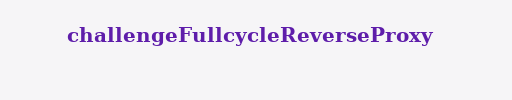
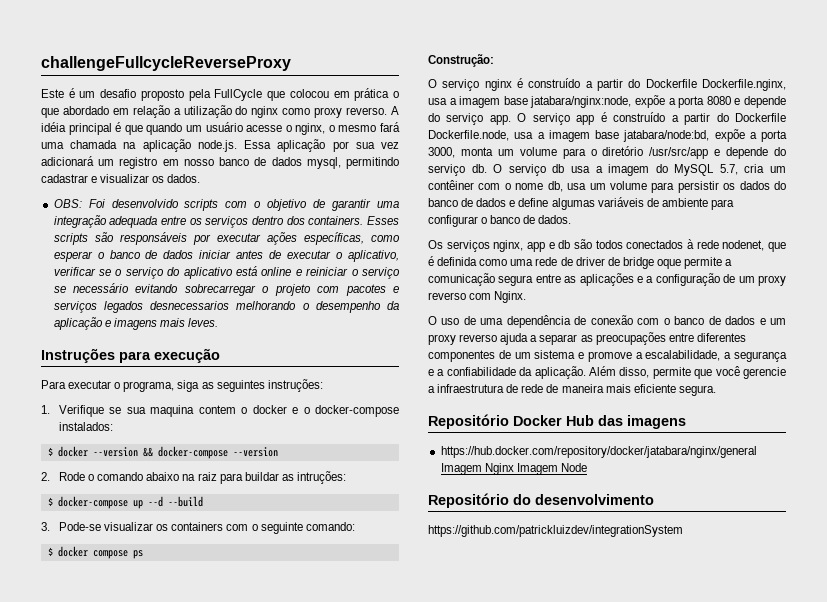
(434, 36) none -> [41,88,399,101] [41,105,400,118] [41,122,400,135] [41,139,400,152] [41,156,399,169] [41,174,201,183] [53,199,400,211] [53,215,399,228] [53,232,401,245] [53,250,399,262] [53,266,400,279] [53,283,399,296] [53,301,400,313] [53,317,219,330] [41,348,220,363] [41,379,323,392] [41,405,399,417] [59,422,114,431] [47,446,278,459] [41,471,346,484] [47,496,203,509] [41,522,355,534] [47,546,143,559] [428,54,494,67] [428,78,786,91] [428,95,786,108] [428,112,786,125] [428,129,787,142] [428,146,786,159] [428,164,786,176] [428,180,786,193] [428,197,734,210] [428,215,572,227] [428,239,786,252] [428,256,733,269] [428,273,786,286] [428,291,527,303] [428,315,786,328] [428,332,746,345] [428,350,787,362] [428,366,786,379] [428,384,716,396] [428,414,686,429] [440,446,757,458] [440,463,587,475] [428,493,654,508] [428,525,683,537] // Este é um desafio proposto pela FullCycle que colocou em prática o que abordado em relação a utilização do nginx como proxy reverso. A idéia principal é que quando um usuário acesse o nginx, o mesmo fará uma chamada na aplicação node.js. Essa aplicação por sua vez adicionará um registro em nosso banco de dados mysql, permitindo cadastrar e visualizar os dados. // OBS: Foi desenvolvido scripts com o objetivo de garantir uma integração adequada entre os serviços dentro dos containers. Esses scripts são responsáveis por executar ações específicas, como esperar o banco de dados iniciar antes de executar o aplicativo, verificar se o serviço do aplicativo está online e reiniciar o serviço se necessário evitando sobrecarregar o projeto com pacotes e serviços legados desnecessarios melhorando o desempenho da aplicação e imagens mais leves. // Instruções para execução // Para executar o programa, siga as seguintes instruções: // 1. Verifique se sua maquina contem o docker e o docker-compose instalados: // $ docker --version && docker-compose --version // 2. Rode o comando abaixo na raiz para buildar as intruções: // $ docker-compose up --d --build // 3. Pode-se visualizar os containers com o seguinte comando: // $ docker compose ps // Construção: // O serviço nginx é construído a partir do Dockerfile Dockerfile.nginx, usa a imagem base jatabara/nginx:node, expõe a porta 8080 e depende do serviço app. O serviço app é construído a partir do Dockerfile Dockerfile.node, usa a imagem base jatabara/node:bd, expõe a porta 3000, monta um volume para o diretório /usr/src/app e depende do serviço db. O serviço db usa a imagem do MySQL 5.7, cria um contêiner com o nome db, usa um volume para persistir os dados do banco de dados e define algumas variáveis de ambiente para configurar o banco de dados. // Os serviços nginx, app e db são todos conectados à rede nodenet, que é definida como uma rede de driver de bridge oque permite a comunicação segura entre as aplicações e a configuração de um proxy reverso com Nginx. // O uso de uma dependência de conexão com o banco de dados e um proxy reverso ajuda a separar as preocupações entre diferentes componentes de um sistema e promove a escalabilidade, a segurança e a confiabilidade da aplicação. Além disso, permite que você gerencie a infraestrutura de rede de maneira mais eficiente segura. // Repositório Docker Hub das imagens // https://hub.docker.com/repository/docker/jatabara/nginx/general Imagem Nginx Imagem Node // Repositório do desenvolvimento // https://github.com/patrickluizdev/integrationSystem

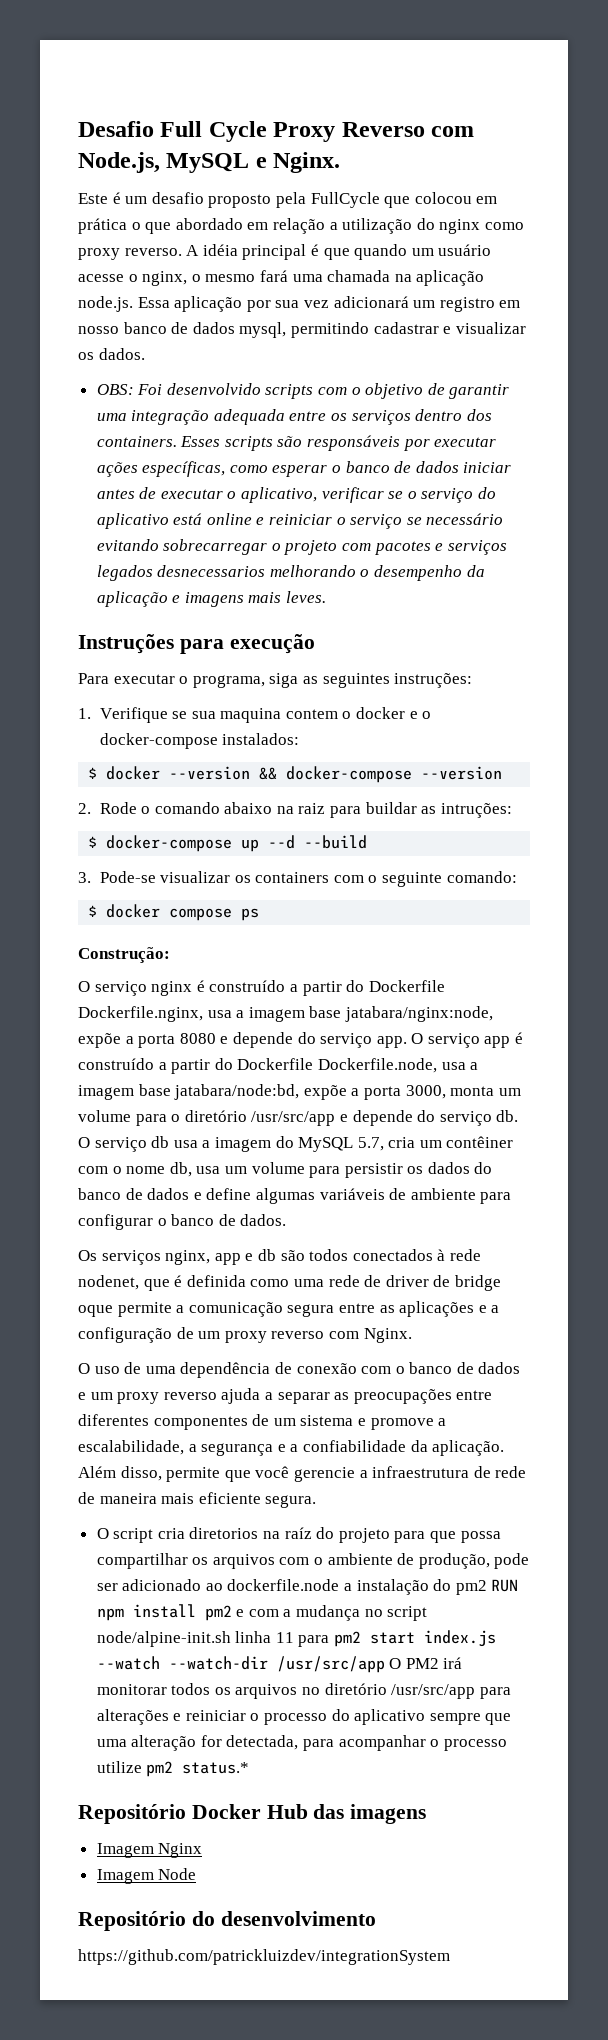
[41,56,291,71] challengeFullcycleReverseProxy -> [78,121,475,142] [78,152,341,173] Desafio Full Cycle Proxy Reverso com Node.js, MySQL e Nginx.
(716, 390) none -> [96,1527,501,1543] [96,1553,530,1569] [96,1579,519,1595] [96,1604,428,1621] [96,1630,497,1647] [96,1656,463,1673] [96,1683,511,1699] [96,1709,512,1725] [96,1735,507,1751] [96,1761,250,1777] // O script cria diretorios na raíz do projeto para que possa compartilhar os arquivos com o ambiente de produção, pode ser adicionado ao dockerfile.node a instalação do pm2 RUN npm install pm2 e com a mudança no script node/alpine-init.sh linha 11 para pm2 start index.js --watch --watch-dir /usr/src/app O PM2 irá monitorar todos os arquivos no diretório /usr/src/app para alterações e reiniciar o processo do aplicativo sempre que uma alteração for detectada, para acompanhar o processo utilize pm2 status.*
[440,446,757,458] https://hub.docker.com/repository/docker/jatabara/nginx/general -> (427, 1814) none
(514, 469) none -> (203, 1850) //

